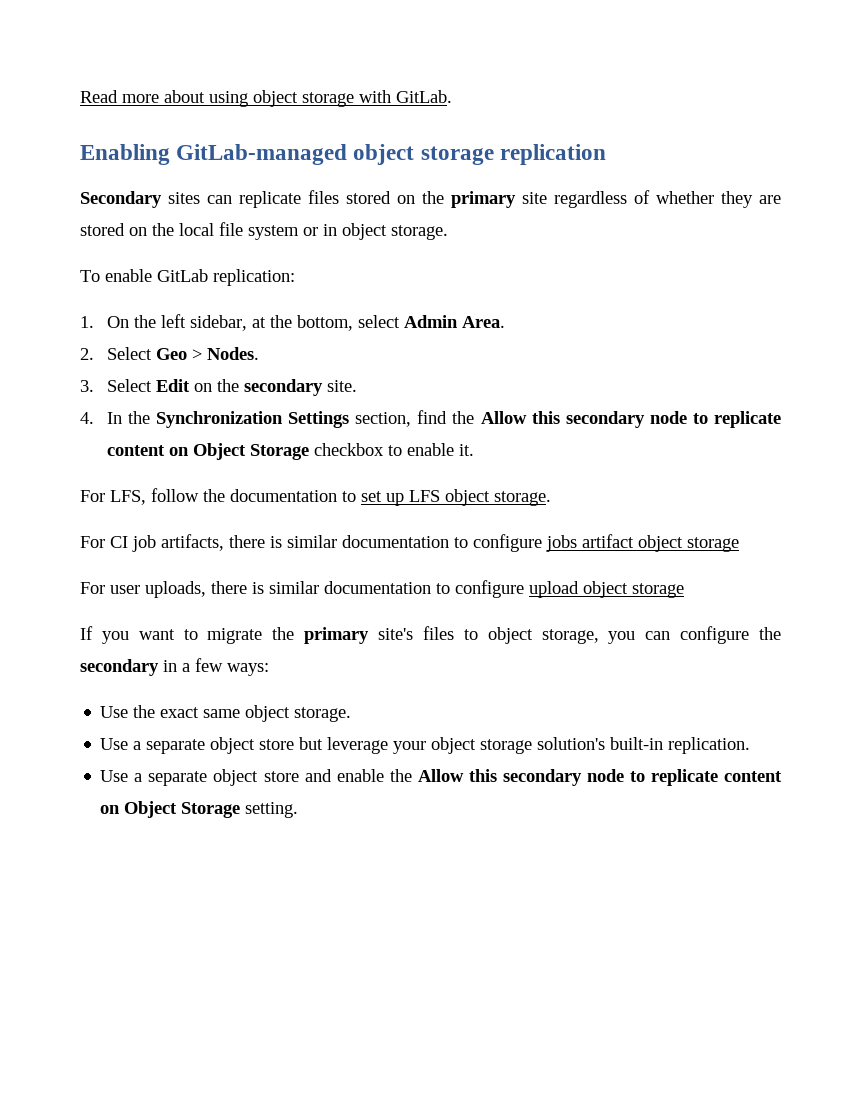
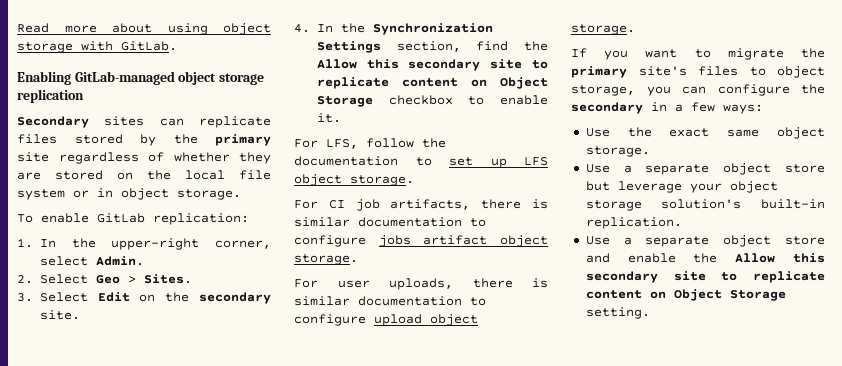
[397,195,415,204] on -> [140,134,156,146] by
[106,314,505,331] On the left sidebar, at the bottom, select Admin Area. -> [39,238,271,250] [39,256,144,266] In the upper-right corner, select Admin.
[206,347,259,360] Nodes. -> [143,274,192,284] Sites.
[649,411,687,424] node -> [490,59,523,69] site
[687,537,739,552] storage -> [294,254,358,265] storage.
[632,583,684,598] storage -> [571,24,635,35] storage.
[586,769,624,782] node -> [673,271,706,281] site

